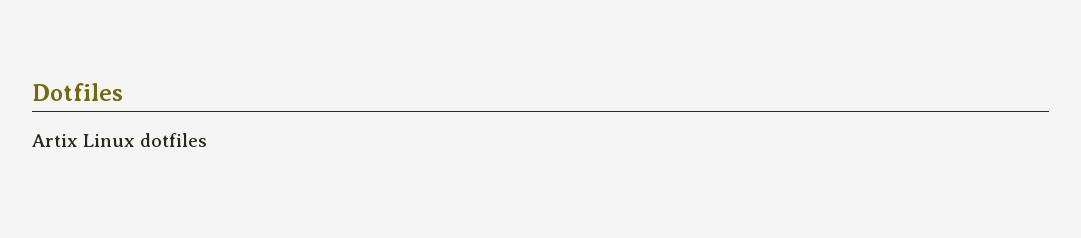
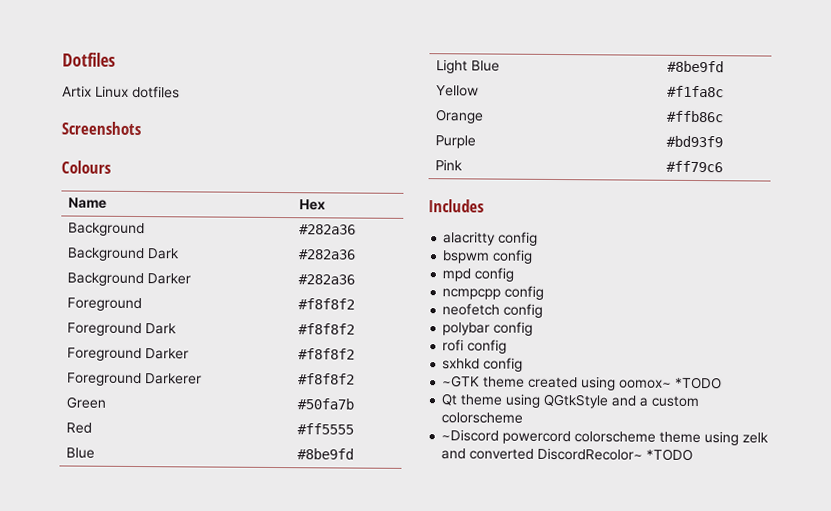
(208, 140) none -> [61,121,141,136] [61,160,111,174] [67,197,107,209] [298,199,326,211] [67,222,145,237] [298,224,356,235] [66,247,180,262] [297,249,356,260] [66,272,191,287] [297,274,355,285] [66,297,142,312] [297,298,355,310] [66,322,177,337] [297,323,355,335] [66,347,189,362] [297,348,355,360] [66,372,202,387] [297,373,355,385] [65,396,106,409] [296,398,354,410] [65,422,92,434] [296,423,354,435] [65,447,95,459] [296,448,354,460] [435,59,500,74] [666,60,724,73] [435,85,479,97] [666,85,724,98] [434,109,484,124] [665,110,724,123] [434,135,476,149] [665,135,723,148] [434,159,463,171] [665,160,723,173] [428,199,484,213] [443,231,539,246] [442,249,534,264] [442,267,515,282] [442,285,545,300] [442,303,544,318] [442,321,534,336] [442,339,508,354] [442,357,524,372] [442,375,723,391] [441,393,701,409] [441,412,524,424] [441,429,770,446] [441,447,694,461] // Screenshots // Colours // Name | Hex // Background | #282a36 // Background Dark | #282a36 // Background Darker | #282a36 // Foreground | #f8f8f2 // Foreground Dark | #f8f8f2 // Foreground Darker | #f8f8f2 // Foreground Darkerer | #f8f8f2 // Green | #50fa7b // Red | #ff5555 // Blue | #8be9fd // Light Blue | #8be9fd // Yellow | #f1fa8c // Orange | #ffb86c // Purple | #bd93f9 // Pink | #ff79c6 // Includes // alacritty config // bspwm config // mpd config // ncmpcpp config // neofetch config // polybar config // rofi config // sxhkd config // ~GTK theme created using oomox~ *TODO // Qt theme using QGtkStyle and a custom colorscheme // ~Discord powercord colorscheme theme using zelk and converted DiscordRecolor~ *TODO

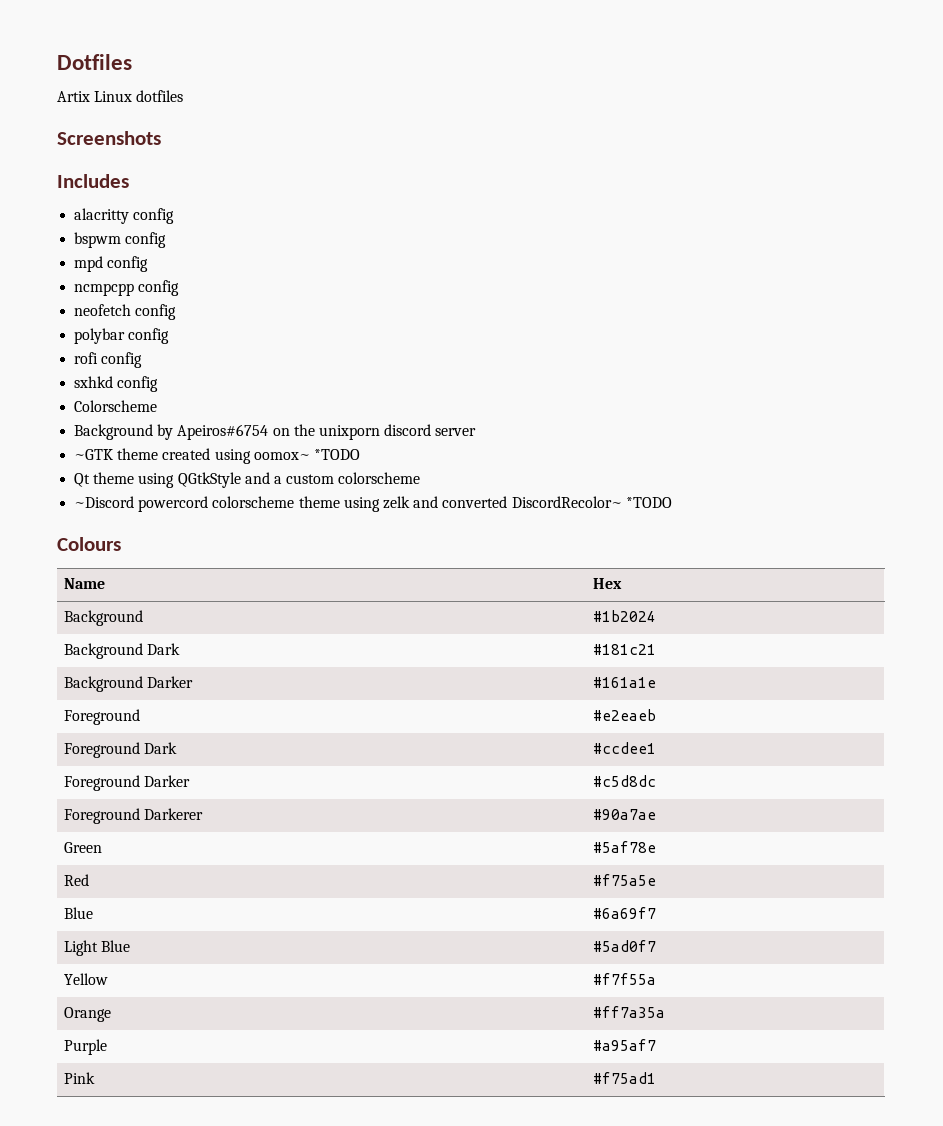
[61,160,111,174] [67,197,107,209] [298,199,326,211] [67,222,145,237] [298,224,356,235] [66,247,180,262] [297,249,356,260] [66,272,191,287] [297,274,355,285] [66,297,142,312] [297,298,355,310] [66,322,177,337] [297,323,355,335] [66,347,189,362] [297,348,355,360] [66,372,202,387] [297,373,355,385] [65,396,106,409] [296,398,354,410] [65,422,92,434] [296,423,354,435] [65,447,95,459] [296,448,354,460] [435,59,500,74] [666,60,724,73] [435,85,479,97] [666,85,724,98] [434,109,484,124] [665,110,724,123] [434,135,476,149] [665,135,723,148] [434,159,463,171] [665,160,723,173] // Colours // Name | Hex // Background | #282a36 // Background Dark | #282a36 // Background Darker | #282a36 // Foreground | #f8f8f2 // Foreground Dark | #f8f8f2 // Foreground Darker | #f8f8f2 // Foreground Darkerer | #f8f8f2 // Green | #50fa7b // Red | #ff5555 // Blue | #8be9fd // Light Blue | #8be9fd // Yellow | #f1fa8c // Orange | #ffb86c // Purple | #bd93f9 // Pink | #ff79c6 -> (161, 138) none
(524, 364) none -> [74,400,158,412] [74,424,477,440] // Colorscheme // Background by Apeiros#6754 on the unixporn discord server
(694, 454) none -> [57,537,121,551] [64,578,106,589] [593,578,623,589] [64,610,144,626] [593,610,657,622] [64,643,181,659] [593,644,657,655] [64,676,194,692] [593,677,657,688] [64,709,141,725] [593,709,657,721] [64,742,178,758] [593,742,657,754] [64,775,191,791] [593,775,657,787] [64,808,204,824] [593,809,657,820] [64,842,103,853] [593,841,657,853] [64,874,90,886] [593,874,657,886] [64,907,94,919] [593,907,657,919] [64,940,131,956] [593,940,657,952] [64,973,109,985] [593,973,657,985] [64,1007,112,1022] [593,1006,666,1018] [64,1039,108,1055] [593,1039,657,1051] [64,1072,96,1084] [593,1072,657,1084] // Colours // Name | Hex // Background | #1b2024 // Background Dark | #181c21 // Background Darker | #161a1e // Foreground | #e2eaeb // Foreground Dark | #ccdee1 // Foreground Darker | #c5d8dc // Foreground Darkerer | #90a7ae // Green | #5af78e // Red | #f75a5e // Blue | #6a69f7 // Light Blue | #5ad0f7 // Yellow | #f7f55a // Orange | #ff7a35a // Purple | #a95af7 // Pink | #f75ad1

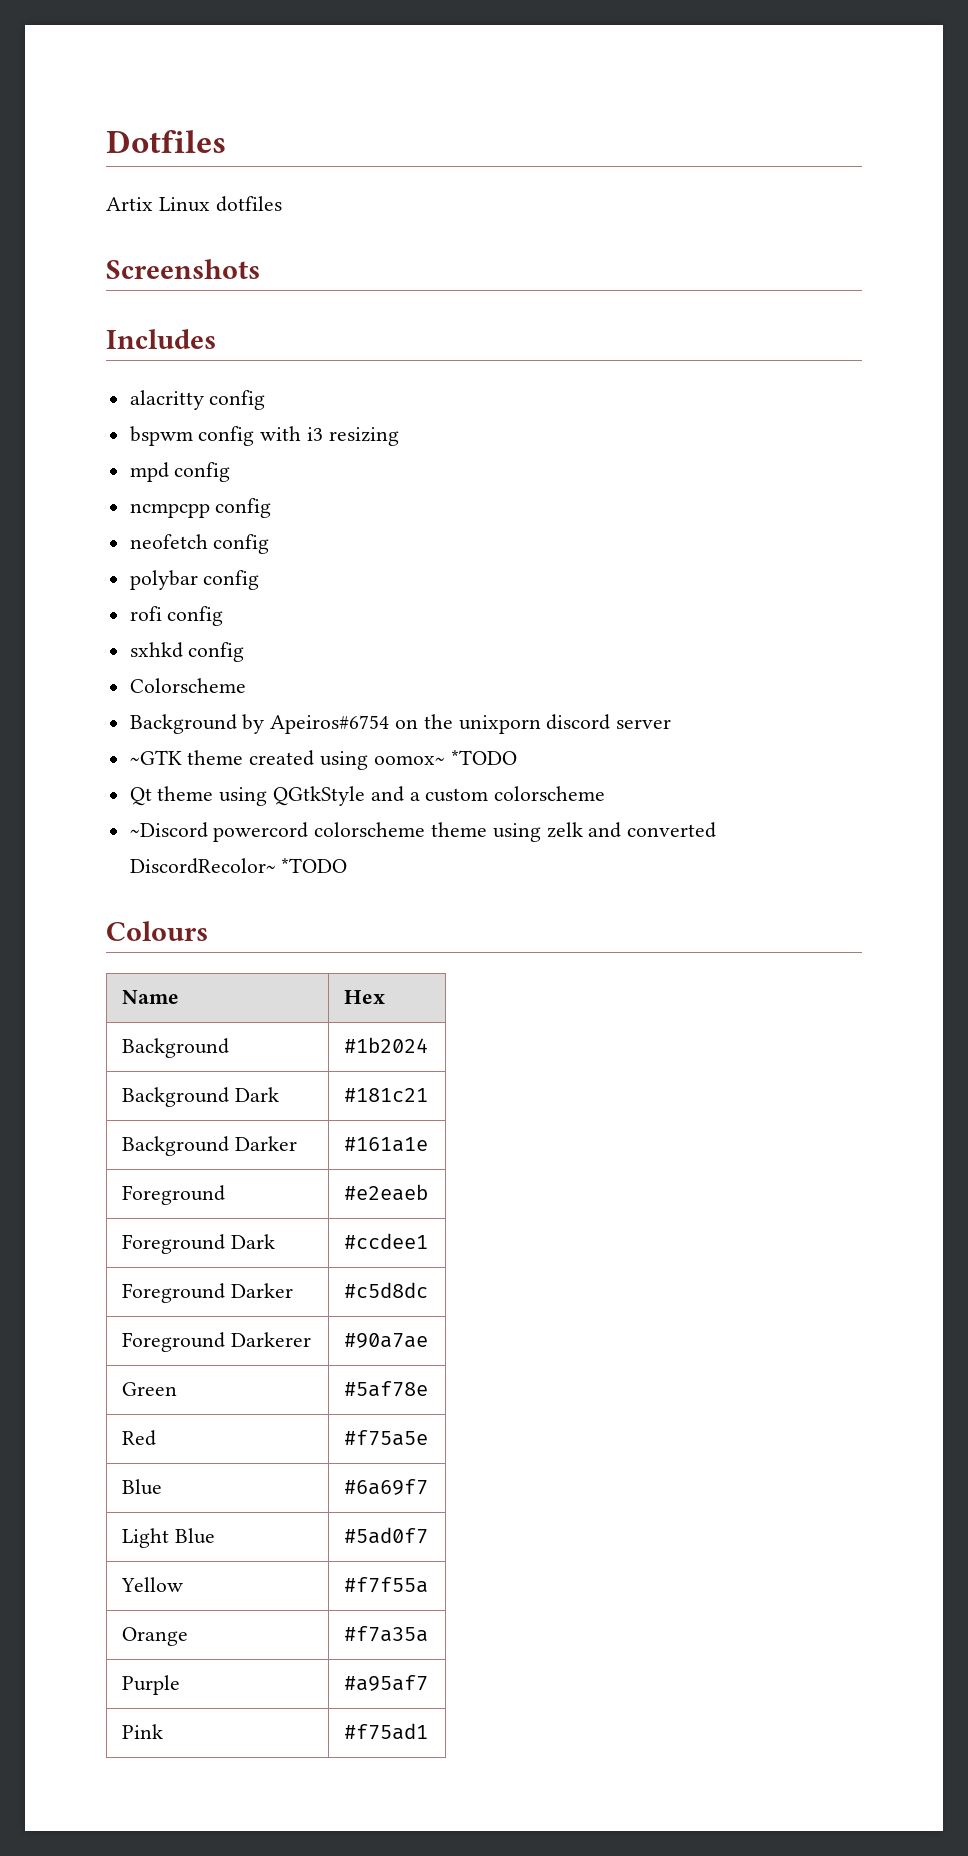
(167, 240) none -> [260,426,399,446] with i3 resizing
[593,1006,666,1018] #ff7a35a -> [343,1626,428,1642] #f7a35a

